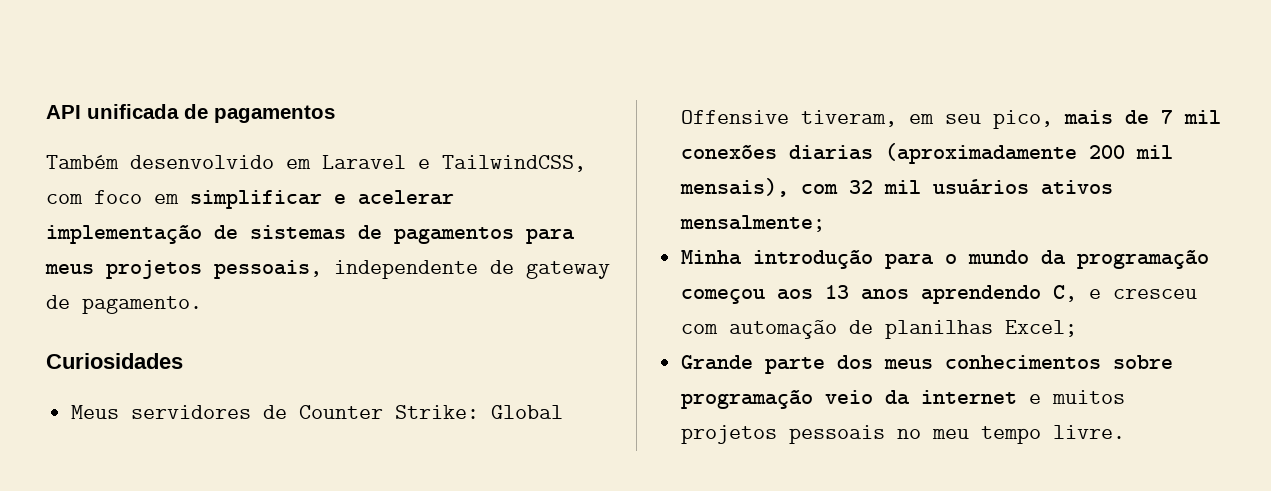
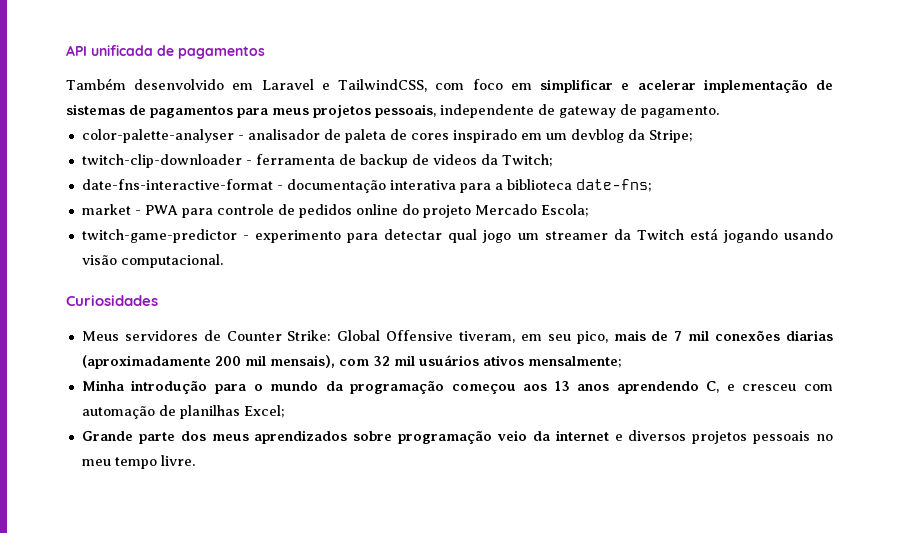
(202, 305) none -> [81,129,693,143] [81,154,553,168] [81,179,652,193] [81,204,589,218] [81,228,833,243] [81,254,223,268] // color-palette-analyser - analisador de paleta de cores inspirado em um devblog da Stripe; // twitch-clip-downloader - ferramenta de backup de videos da Twitch; // date-fns-interactive-format - documentação interativa para a biblioteca date-fns; // market - PWA para controle de pedidos online do projeto Mercado Escola; // twitch-game-predictor - experimento para detectar qual jogo um streamer da Twitch está jogando usando visão computacional.
[945,355,1102,369] conhecimentos -> [254,430,348,444] aprendizados
[1052,390,1126,404] muitos -> [628,430,687,441] diversos

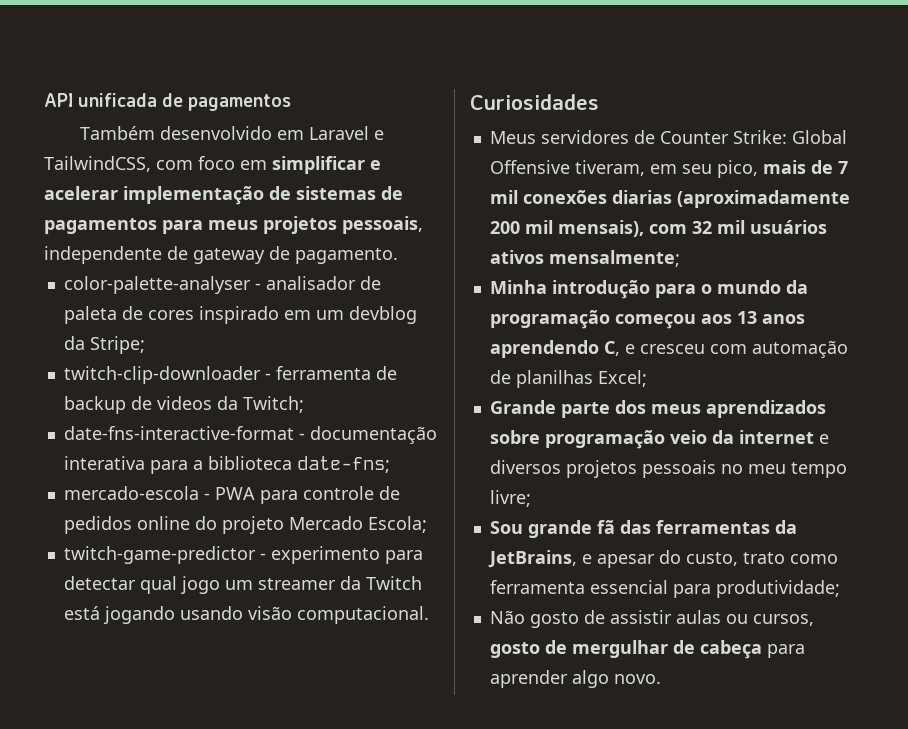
[81,204,131,215] market -> [63,486,199,500] mercado-escola
[160,455,195,466] livre. -> [489,490,531,507] [489,520,797,538] [487,550,838,568] [489,580,840,598] [489,610,814,628] [489,640,805,659] [489,670,661,688] livre; // Sou grande fã das ferramentas da JetBrains, e apesar do custo, trato como ferramenta essencial para produtividade; // Não gosto de assistir aulas ou cursos, gosto de mergulhar de cabeça para aprender algo novo.

